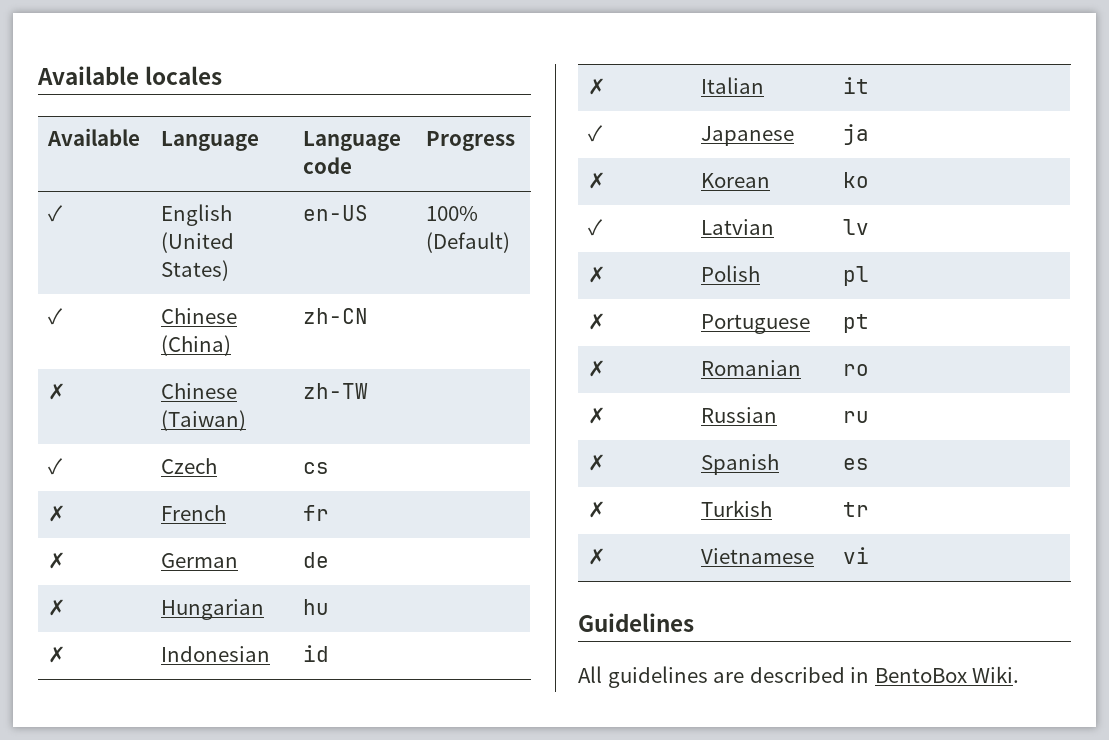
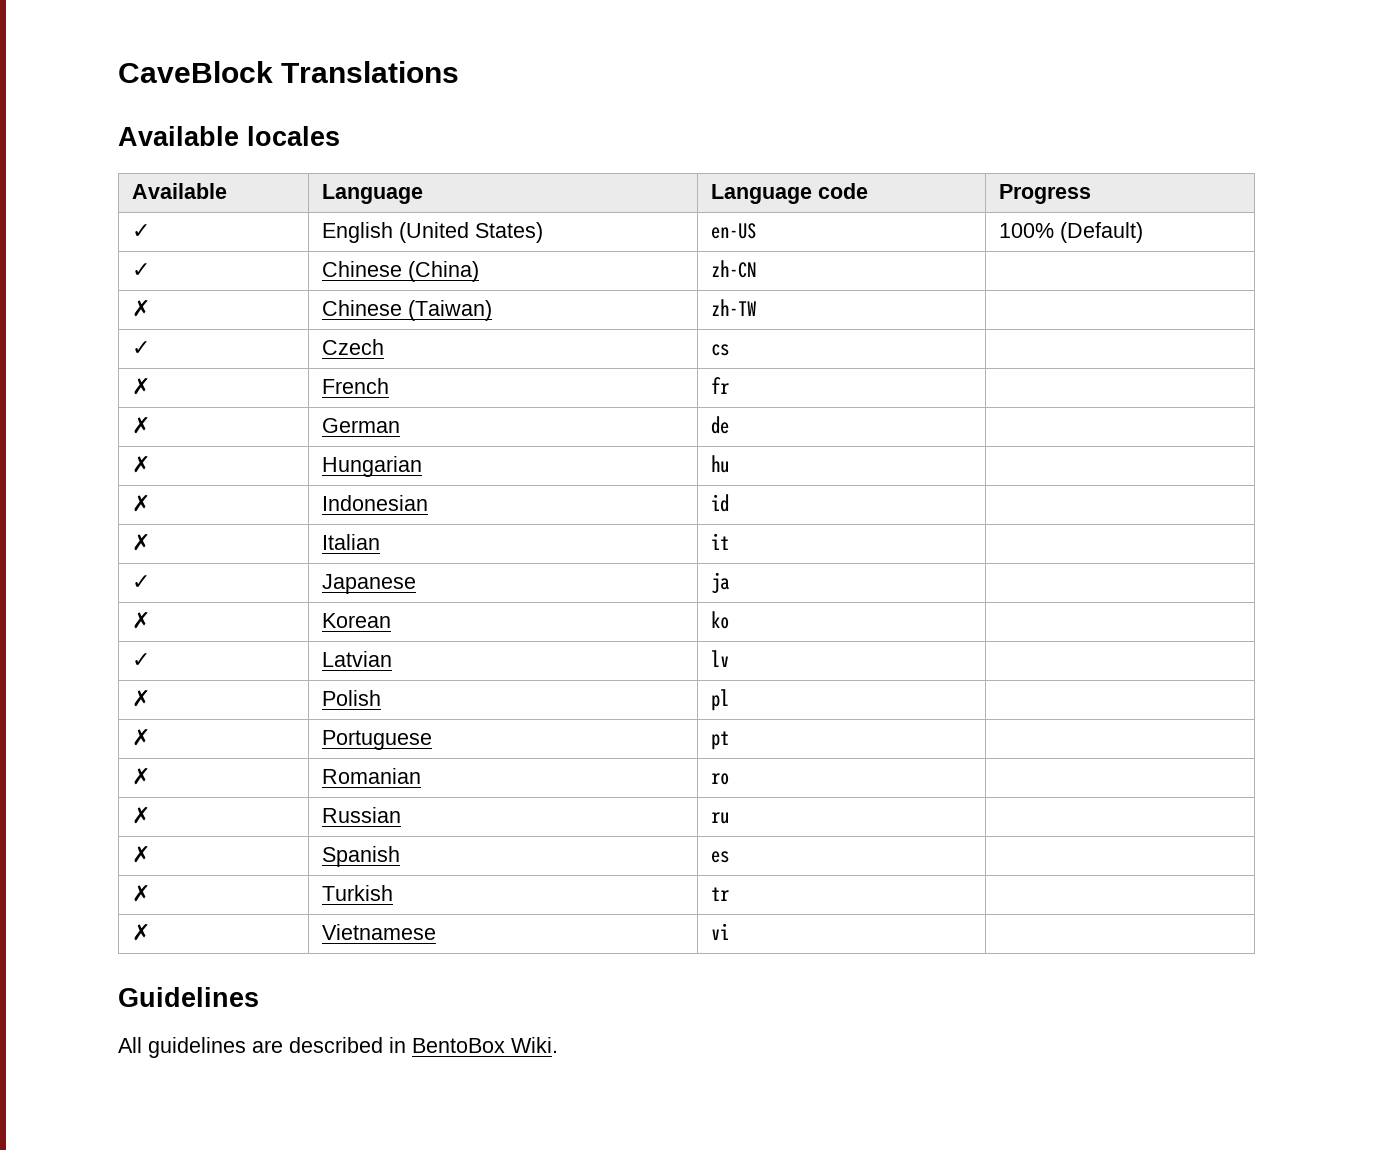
(37, 75) none -> [118,61,460,83] CaveBlock Translations //

